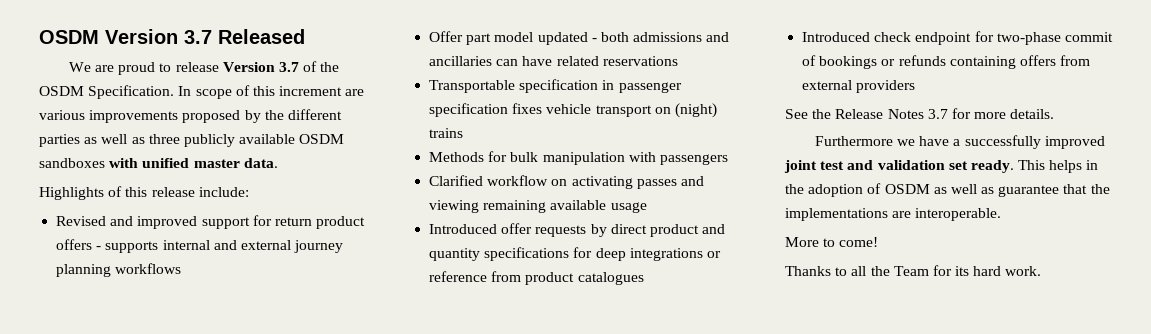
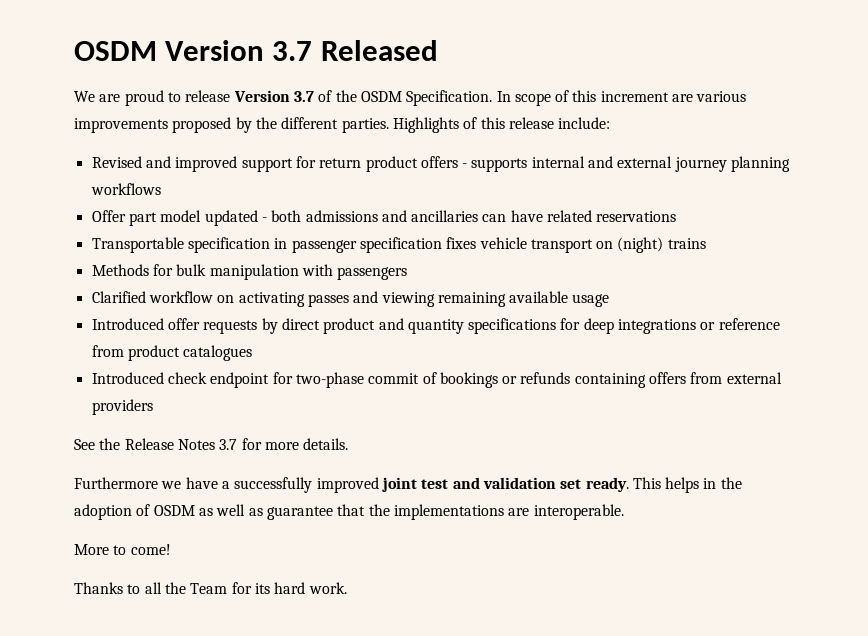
[39,134,345,147] [39,158,278,168] parties as well as three publicly available OSDM sandboxes with unified master data. // -> [341,118,389,133] parties.

